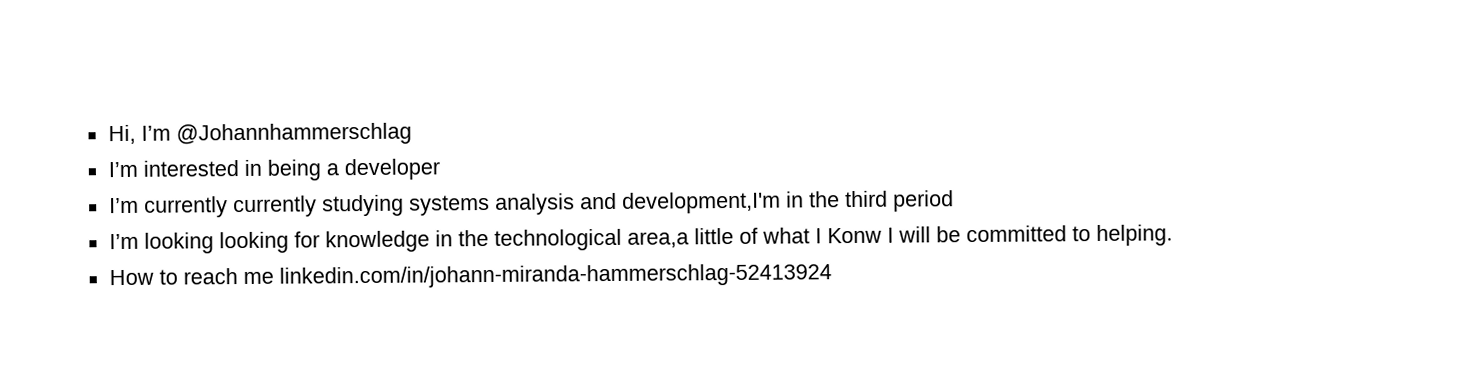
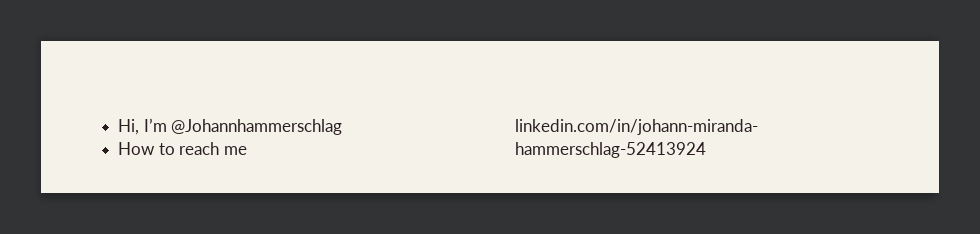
[107,158,440,181] [108,190,954,218] [108,224,1173,254] // I’m interested in being a developer // I’m currently currently studying systems analysis and development,I'm in the third period // I’m looking looking for knowledge in the technological area,a little of what I Konw I will be committed to helping. -> (343, 127) none

